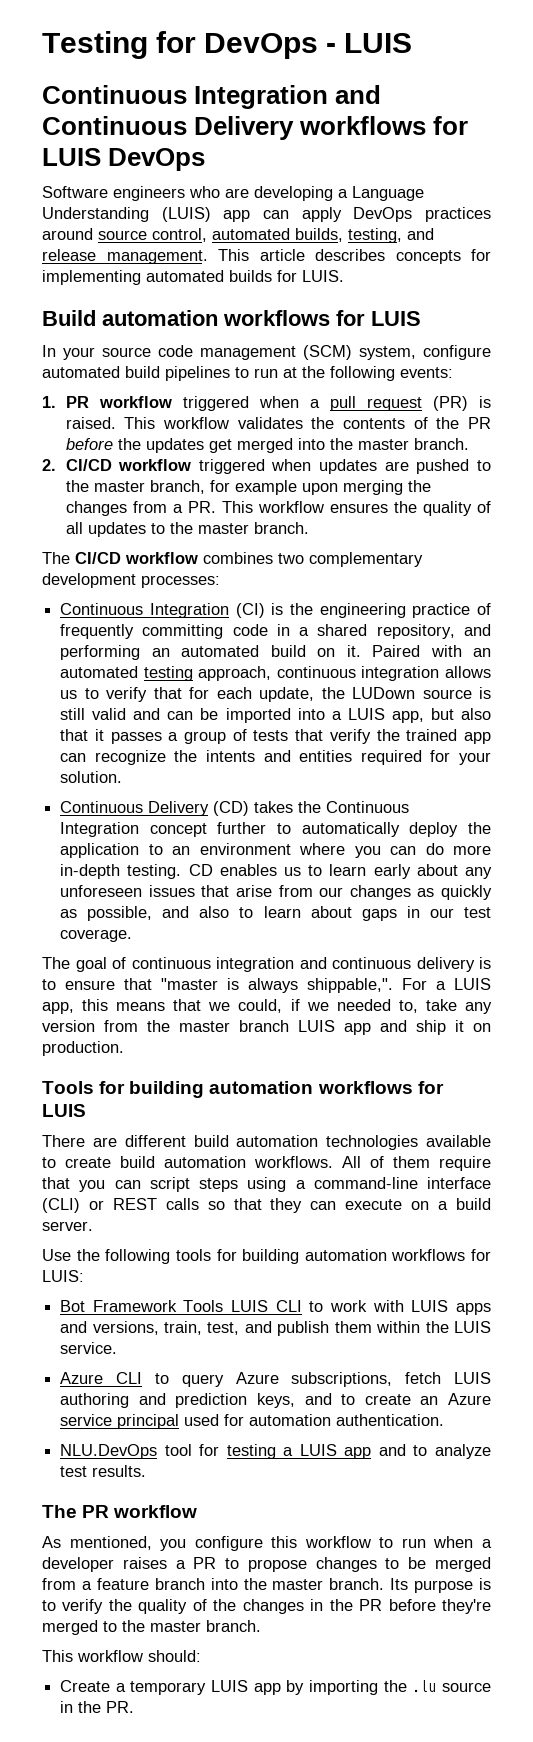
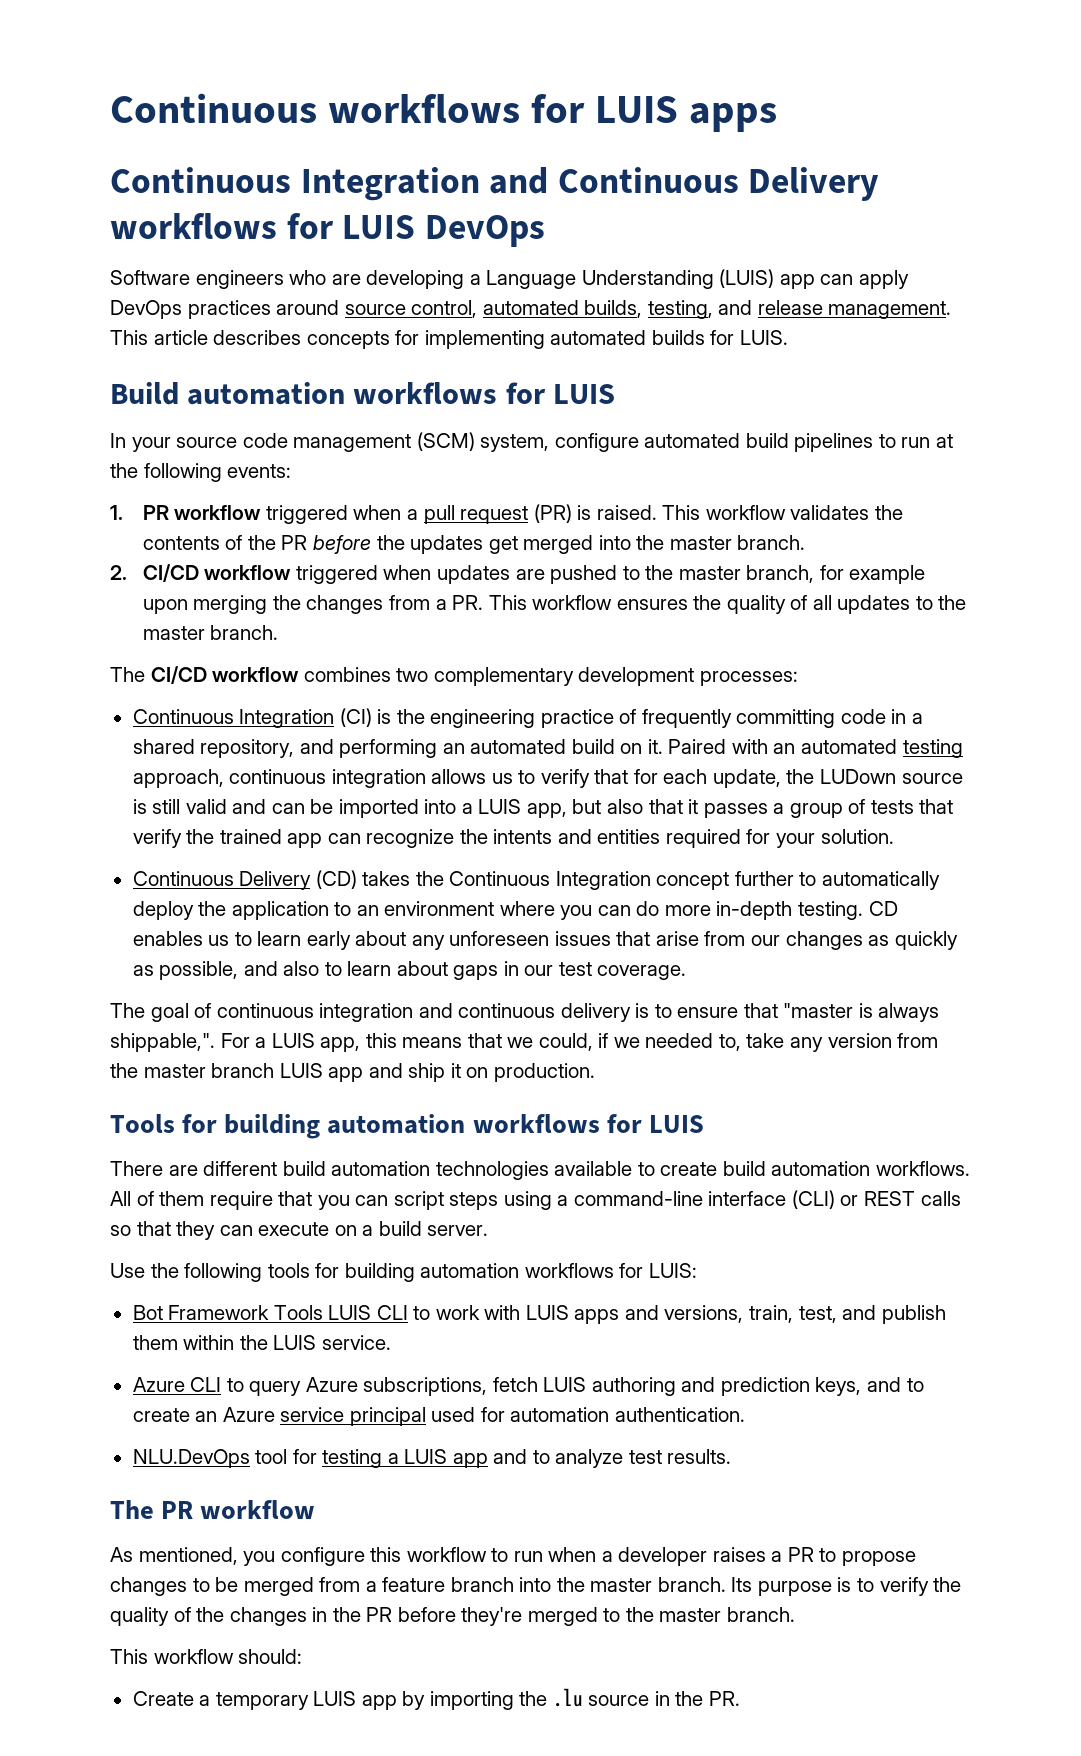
[42,31,413,59] Testing for DevOps - LUIS -> [110,93,778,132] Continuous workflows for LUIS apps

